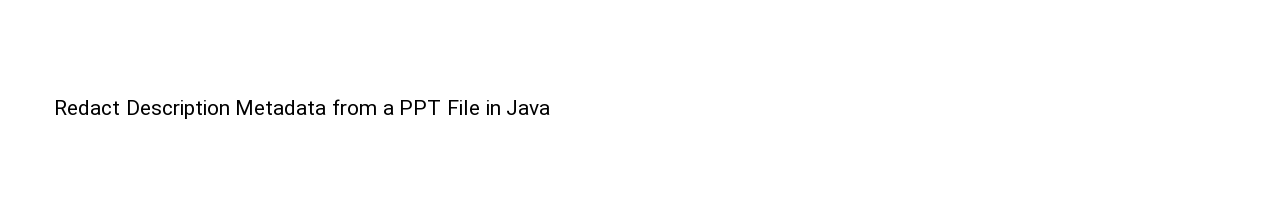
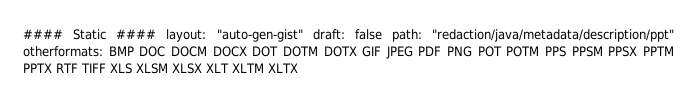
[54,99,551,119] Redact Description Metadata from a PPT File in Java -> [23,29,674,42] [23,46,674,59] [23,63,298,74] #### Static #### layout: "auto-gen-gist" draft: false path: "redaction/java/metadata/description/ppt" otherformats: BMP DOC DOCM DOCX DOT DOTM DOTX GIF JPEG PDF PNG POT POTM PPS PPSM PPSX PPTM PPTX RTF TIFF XLS XLSM XLSX XLT XLTM XLTX

